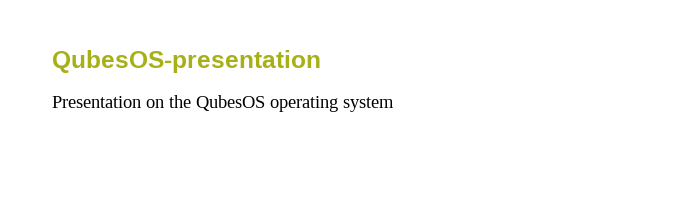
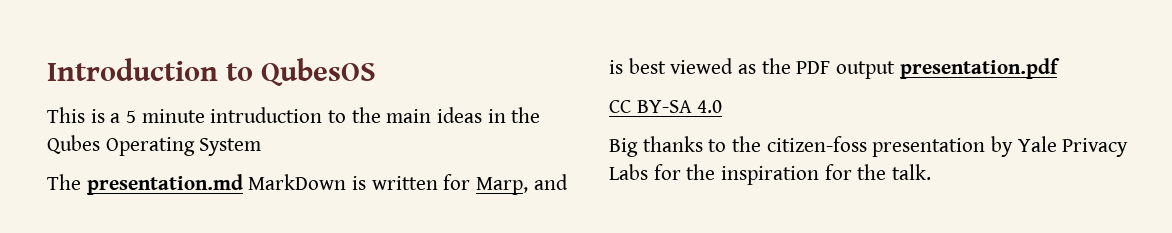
[52,50,321,73] [52,95,394,112] QubesOS-presentation // Presentation on the QubesOS operating system -> [47,58,376,86] [47,107,541,123] [47,135,262,156] [47,174,568,195] [609,58,1060,79] [609,100,723,113] [609,136,1129,157] [609,164,932,185] Introduction to QubesOS // This is a 5 minute intruduction to the main ideas in the Qubes Operating System // The presentation.md MarkDown is written for Marp, and is best viewed as the PDF output presentation.pdf // CC BY-SA 4.0 // Big thanks to the citizen-foss presentation by Yale Privacy Labs for the inspiration for the talk.

